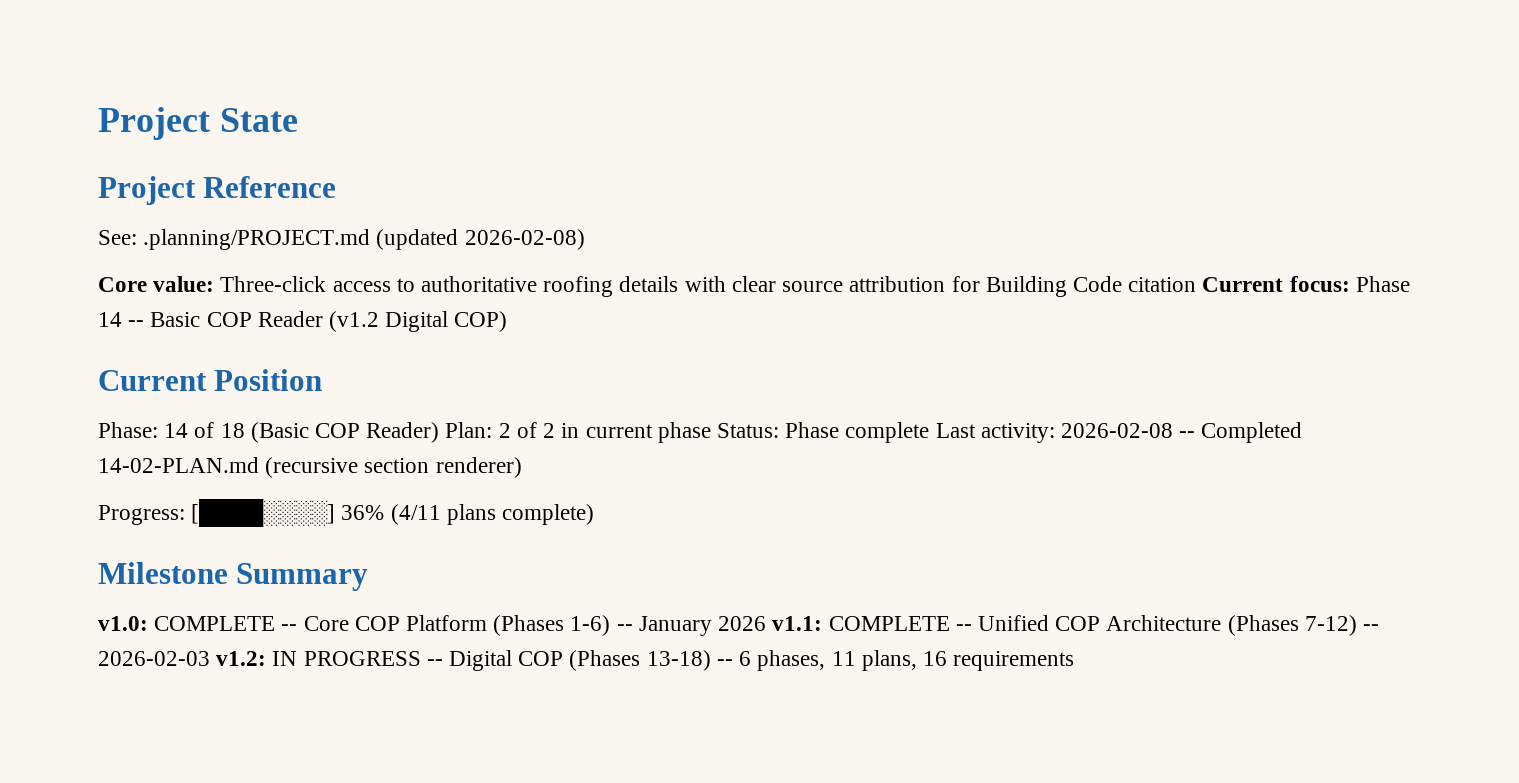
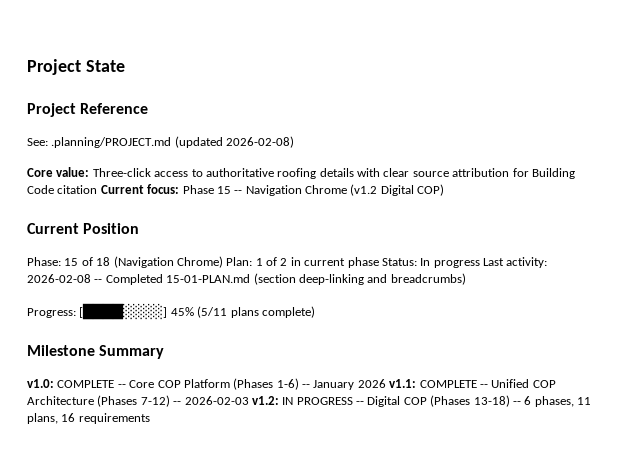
[98,311,323,327] 14 -- Basic COP Reader -> [216,185,347,196] 15 -- Navigation Chrome
[164,423,189,438] 14 -> [64,258,79,266] 15
[250,422,511,443] (Basic COP Reader) Plan: 2 -> [113,256,263,268] (Navigation Chrome) Plan: 1
[785,422,930,443] Phase complete -> [420,258,480,268] In progress
[98,457,522,478] 14-02-PLAN.md (recursive section renderer) -> [166,273,466,285] 15-01-PLAN.md (section deep-linking and breadcrumbs)
[341,504,441,525] 36% (4/11 -> [170,306,228,318] 45% (5/11

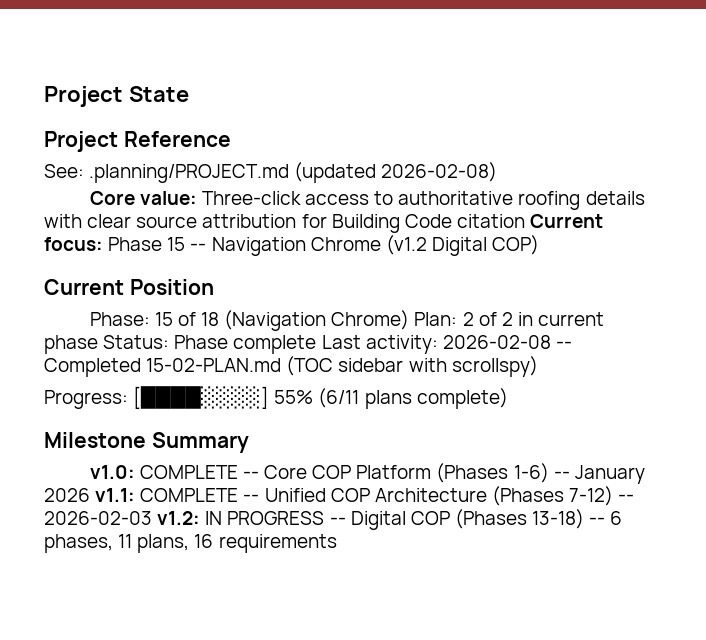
[255,258,263,266] 1 -> [462,312,474,326] 2
[420,258,480,268] In progress -> [174,335,317,354] Phase complete
[166,273,466,285] 15-01-PLAN.md (section deep-linking and breadcrumbs) -> [146,356,538,377] 15-02-PLAN.md (TOC sidebar with scrollspy)
[170,306,228,318] 45% (5/11 -> [274,388,360,408] 55% (6/11

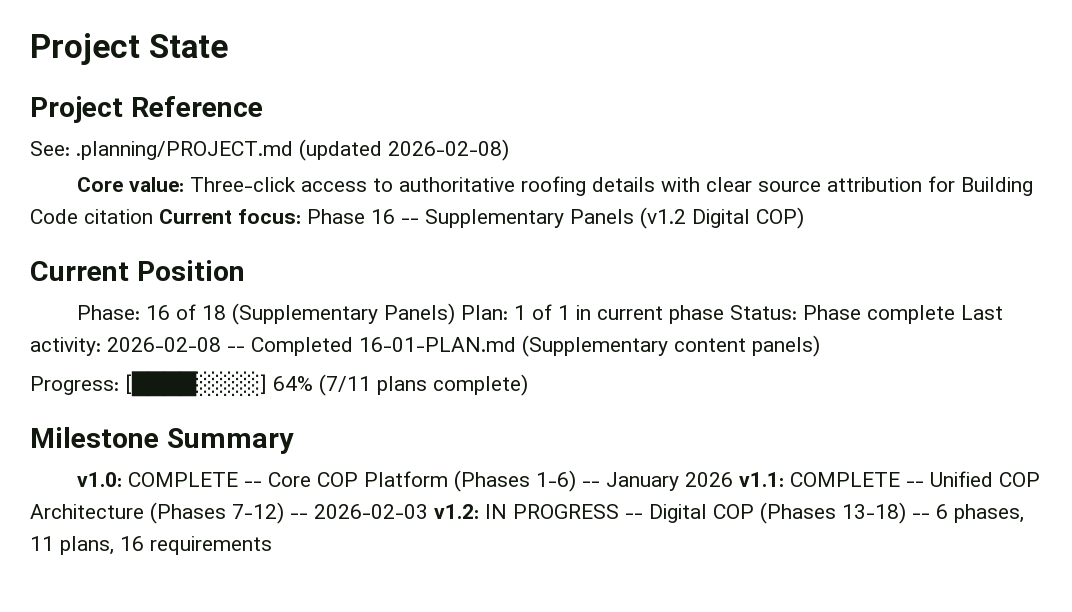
[167,237,381,256] 15 -- Navigation Chrome -> [371,209,634,228] 16 -- Supplementary Panels
[154,312,173,326] 15 -> [146,305,171,320] 16
[224,310,513,331] (Navigation Chrome) Plan: 2 of 2 -> [232,303,571,325] (Supplementary Panels) Plan: 1 of 1
[146,356,538,377] 15-02-PLAN.md (TOC sidebar with scrollspy) -> [359,335,820,357] 16-01-PLAN.md (Supplementary content panels)
[274,388,360,408] 55% (6/11 -> [273,374,371,396] 64% (7/11

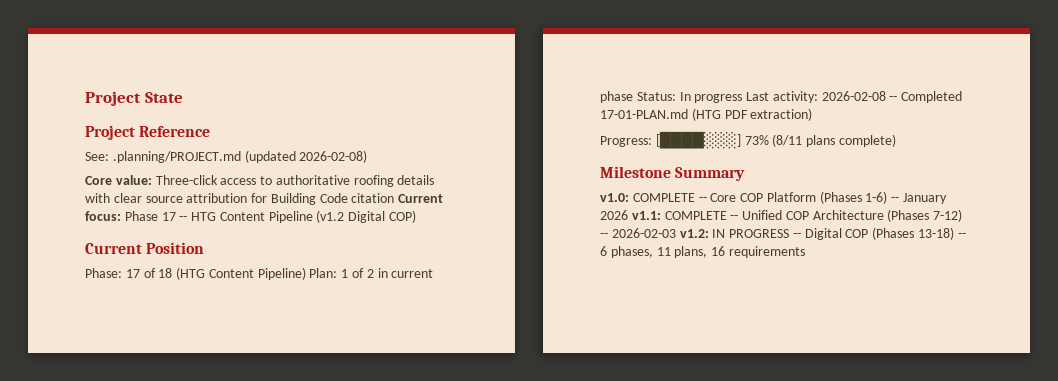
[371,209,634,228] 16 -- Supplementary Panels -> [161,211,313,223] 17 -- HTG Content Pipeline
[146,305,171,320] 16 -> [125,269,140,278] 17
[232,303,456,325] (Supplementary Panels) -> [176,267,306,280] (HTG Content Pipeline)
[558,305,571,320] 1 -> [366,269,374,278] 2
[803,305,956,324] Phase complete -> [679,92,743,103] In progress
[359,335,820,357] [30,371,371,397] 16-01-PLAN.md (Supplementary content panels) // Progress: [████░░░░] 64% (7/11 -> [600,108,813,121] [600,131,803,149] 17-01-PLAN.md (HTG PDF extraction) // Progress: [████░░░] 73% (8/11

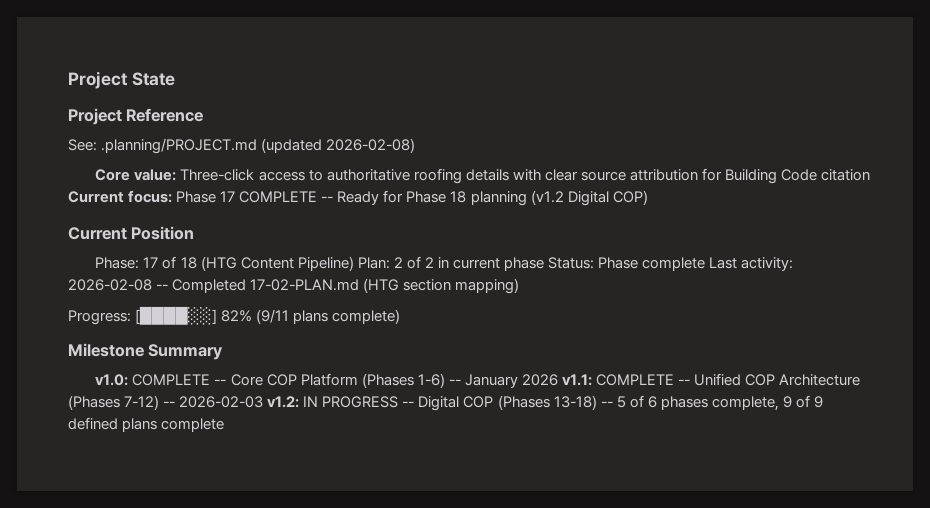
[179,211,313,223] -- HTG Content Pipeline -> [239,190,527,206] COMPLETE -- Ready for Phase 18 planning
[341,269,349,278] 1 -> [393,257,403,268] 2
[679,92,743,103] In progress -> [598,257,706,271] Phase complete
[600,108,813,121] [600,131,803,149] 17-01-PLAN.md (HTG PDF extraction) // Progress: [████░░░] 73% (8/11 -> [250,278,520,294] [68,306,290,325] 17-02-PLAN.md (HTG section mapping) // Progress: [████░░] 82% (9/11
[600,246,805,258] 6 phases, 11 plans, 16 requirements -> [616,395,823,411] [68,417,225,432] 5 of 6 phases complete, 9 of 9 defined plans complete

